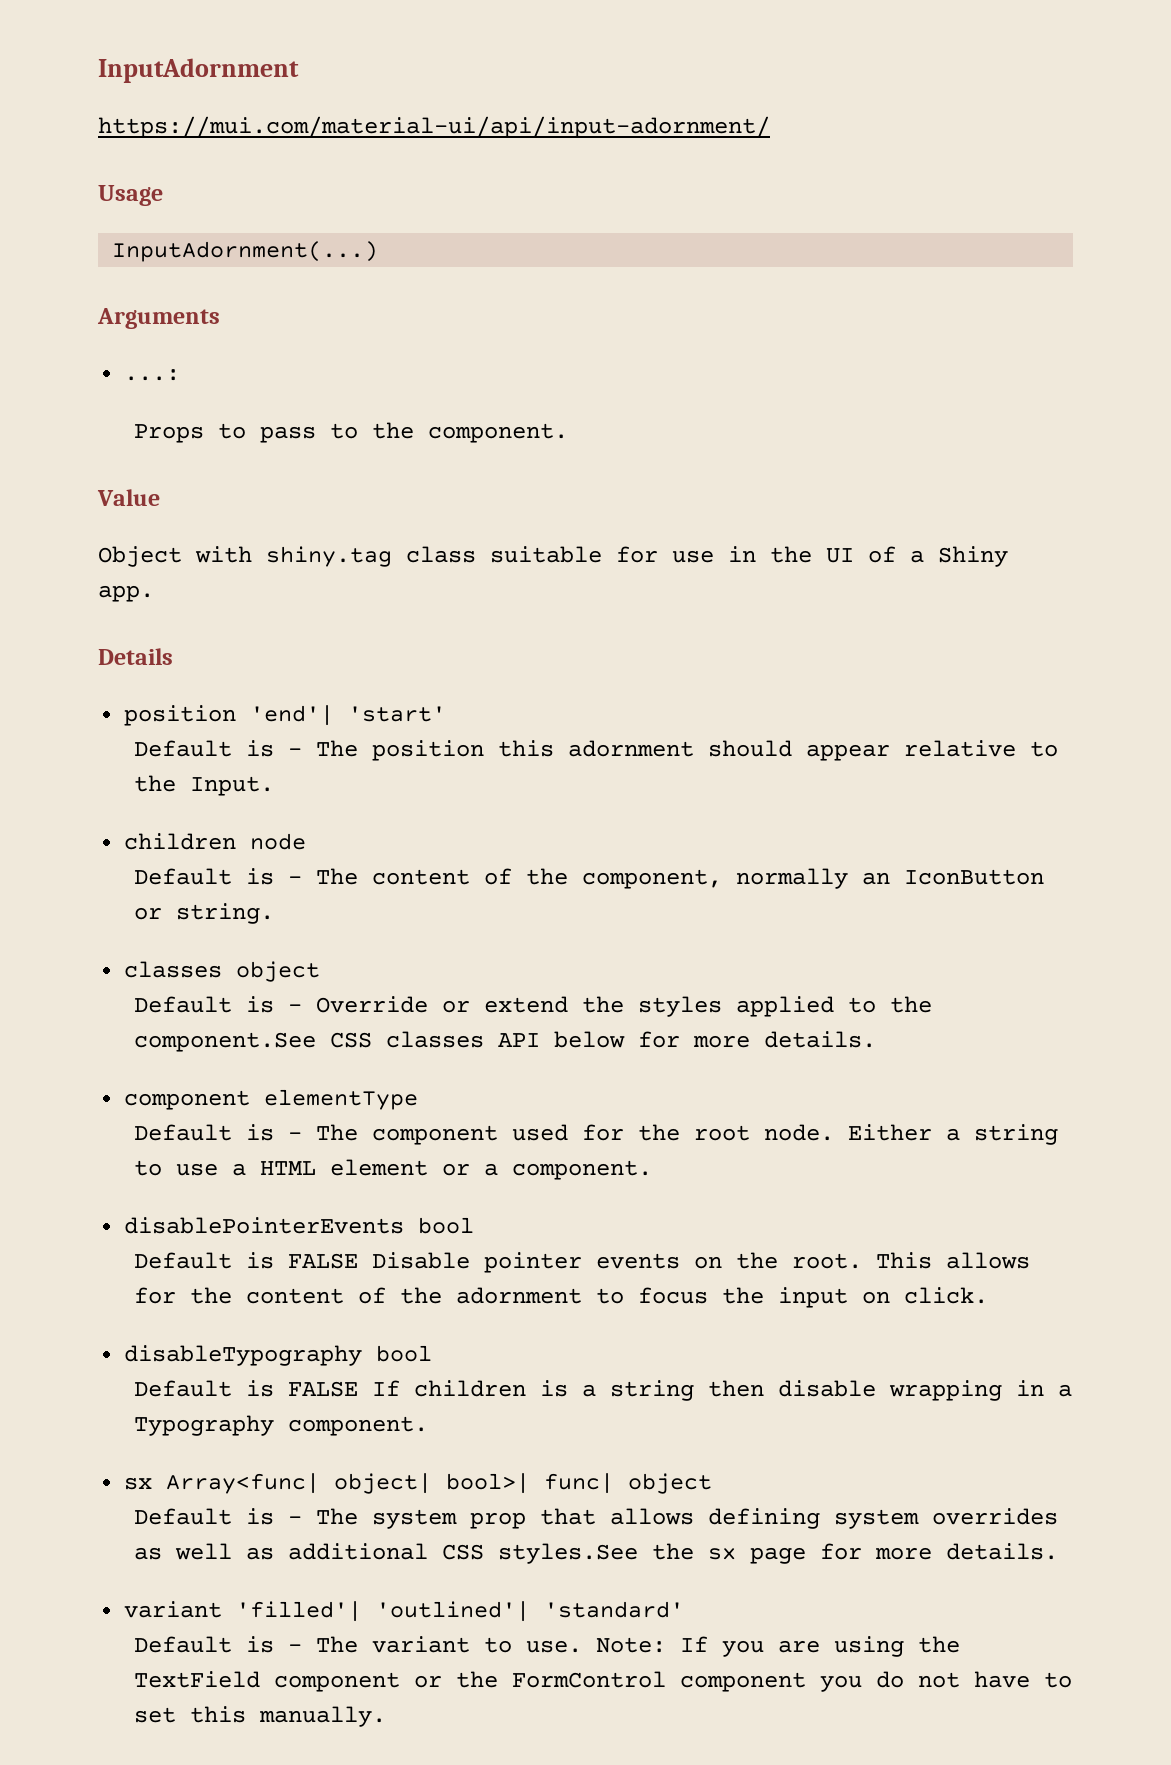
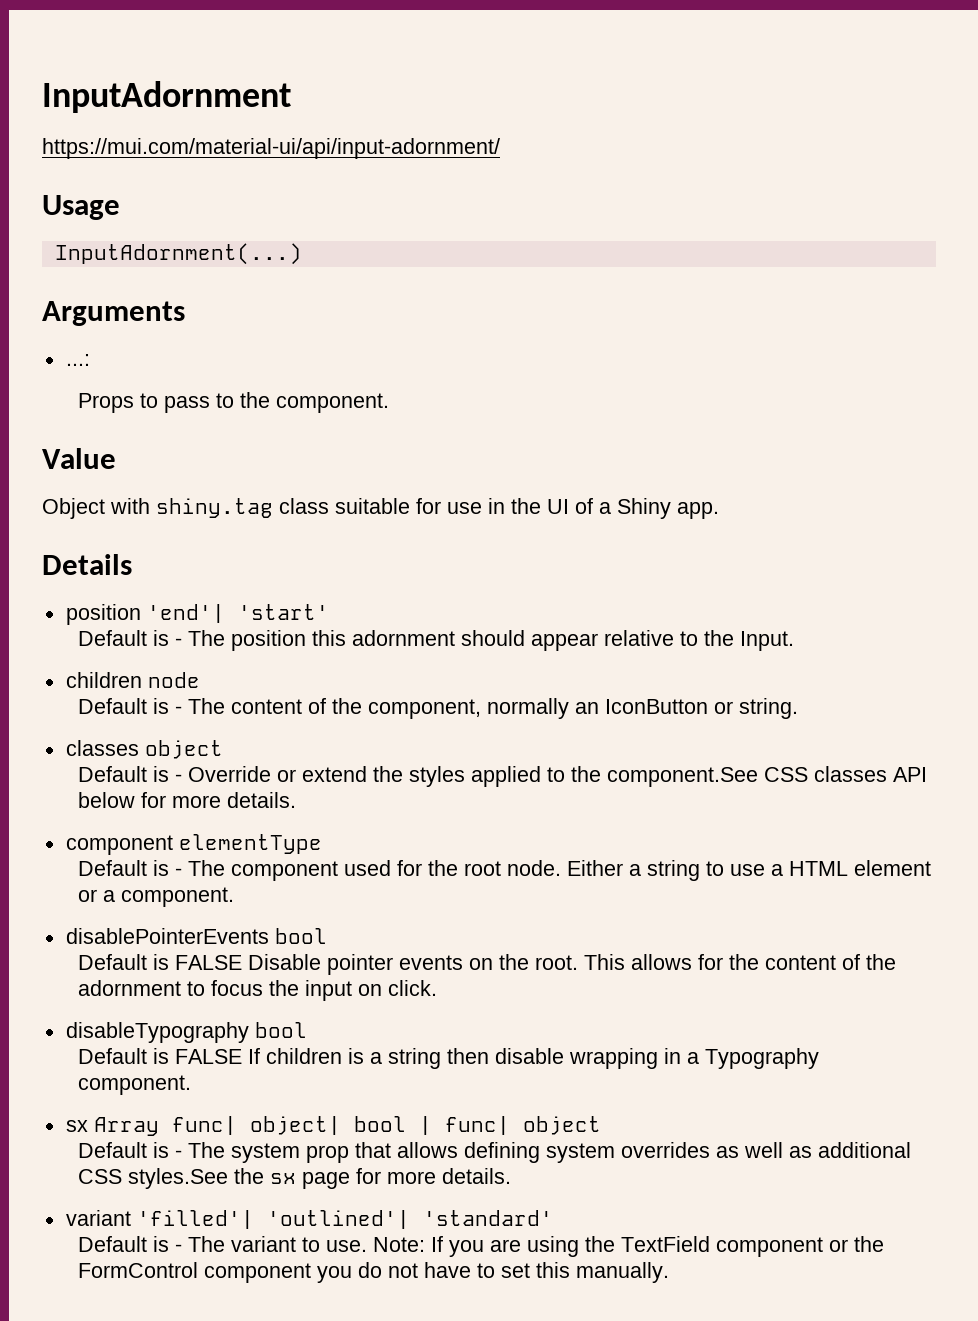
[166,1473,531,1494] Array<func| object| bool>| -> [93,1116,432,1136] Array func| object| bool |

